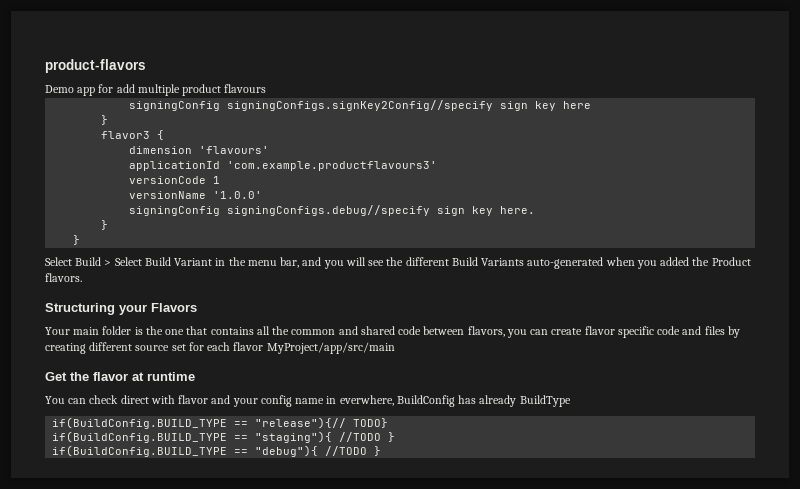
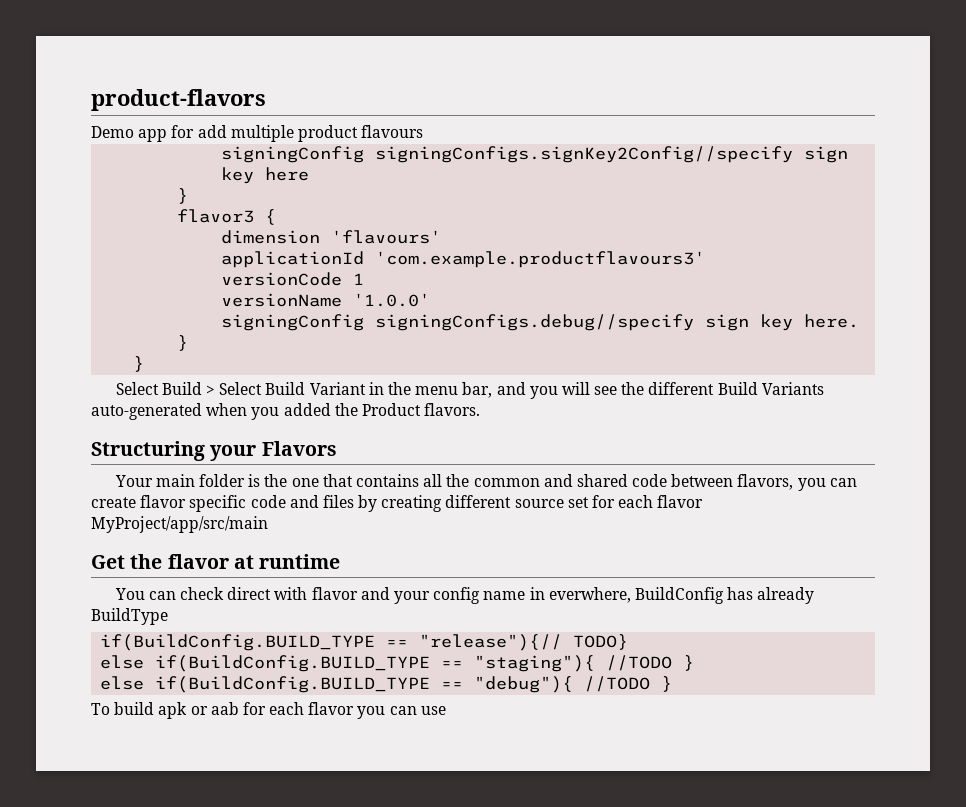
(389, 423) none -> [100,655,145,669] else
(396, 437) none -> [100,676,145,690] else
(382, 451) none -> [91,702,446,719] // To build apk or aab for each flavor you can use

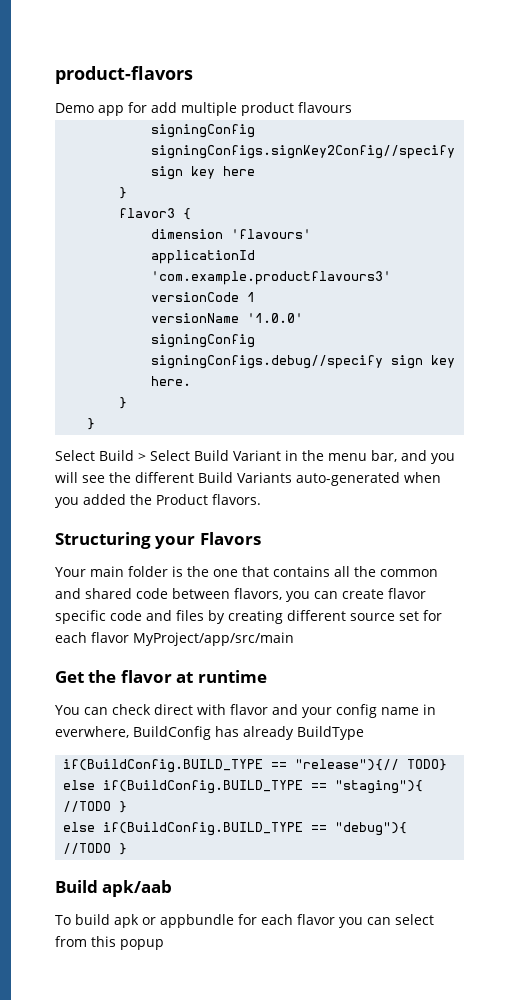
(673, 684) none -> [55,880,173,897] // Build apk/aab
[210,702,239,715] aab -> [159,914,234,928] appbundle
[420,706,446,715] use -> [394,914,434,925] [55,936,164,950] select from this popup

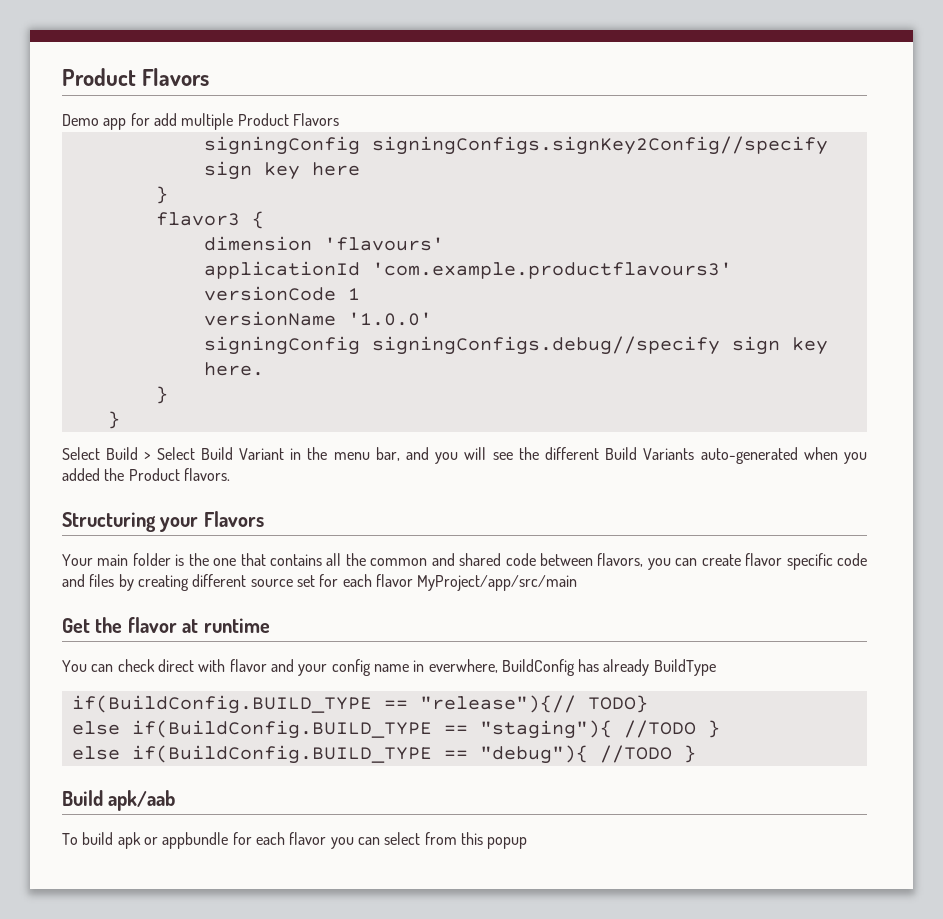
[55,66,193,84] product-flavors -> [62,68,210,86] Product Flavors
[241,102,352,116] product flavours -> [237,113,339,126] Product Flavors

